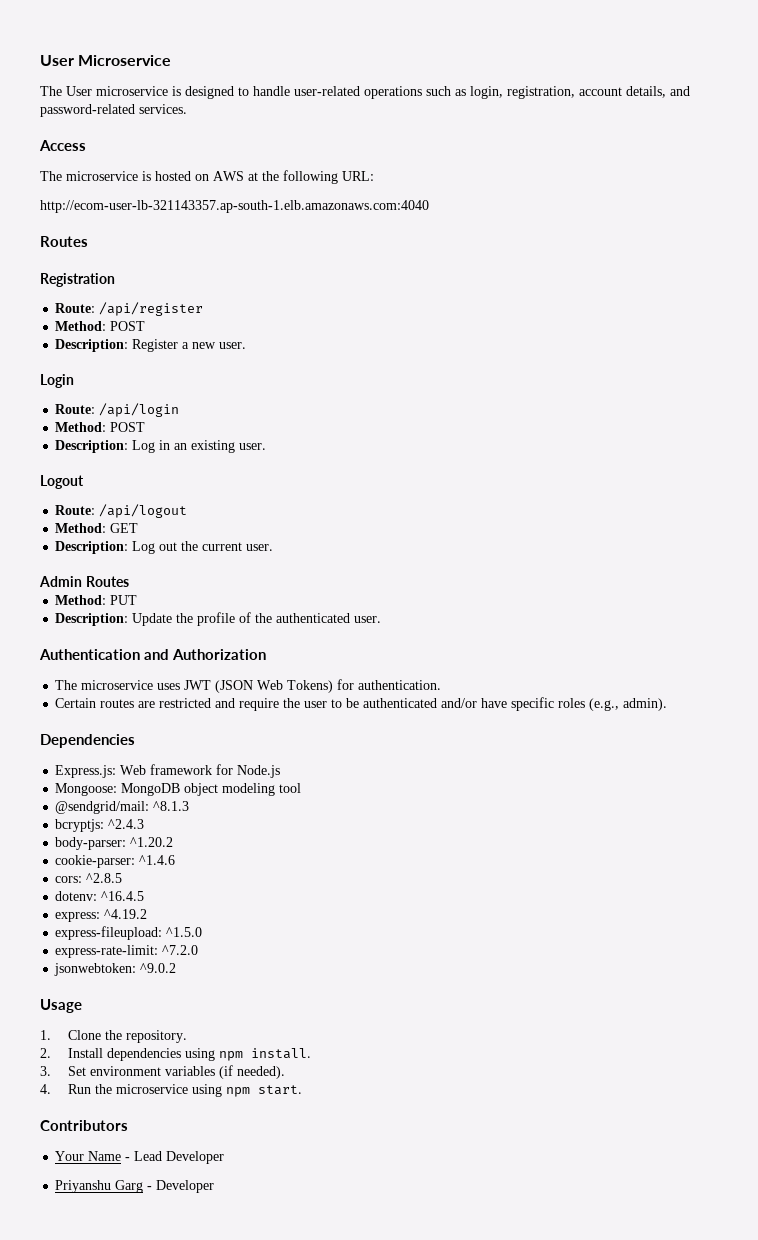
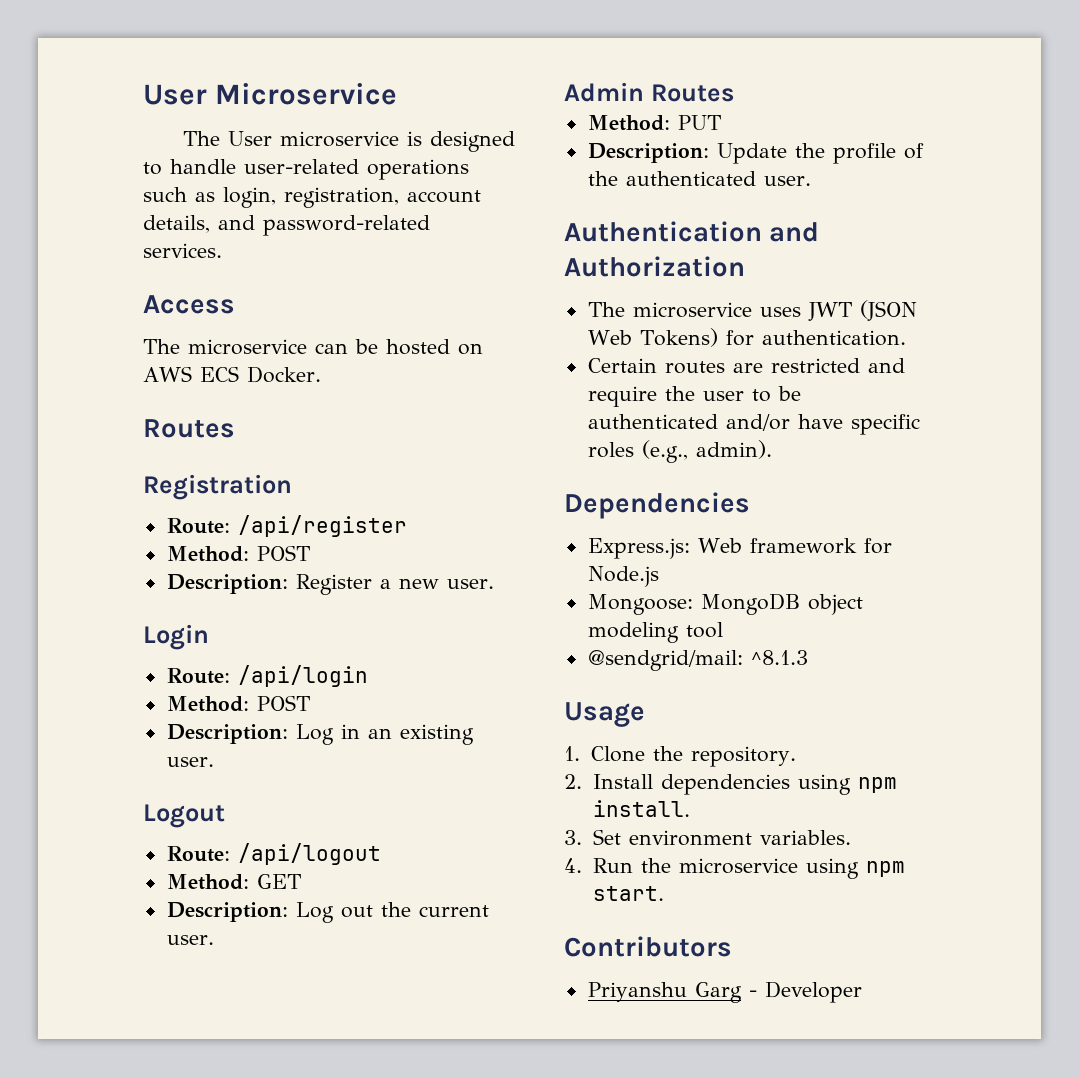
[142,171,151,181] is -> [315,339,378,354] can be
[248,170,374,184] [40,200,429,213] at the following URL: // http://ecom-user-lb-321143357.ap-south-1.elb.amazonaws.com:4040 -> [199,366,321,383] ECS Docker.
[55,819,145,832] [55,837,174,850] [55,855,176,868] [55,873,123,883] [55,891,145,901] [55,909,148,922] [55,926,203,940] [55,945,199,958] [54,963,177,976] // bcryptjs: ^2.4.3 // body-parser: ^1.20.2 // cookie-parser: ^1.4.6 // cors: ^2.8.5 // dotenv: ^16.4.5 // express: ^4.19.2 // express-fileupload: ^1.5.0 // express-rate-limit: ^7.2.0 // jsonwebtoken: ^9.0.2 -> (808, 657) none
[164,1065,285,1079] variables (if needed). -> [759,830,851,845] variables.
[55,1151,225,1164] // Your Name - Lead Developer -> (732, 946) none

